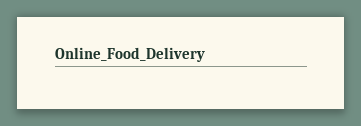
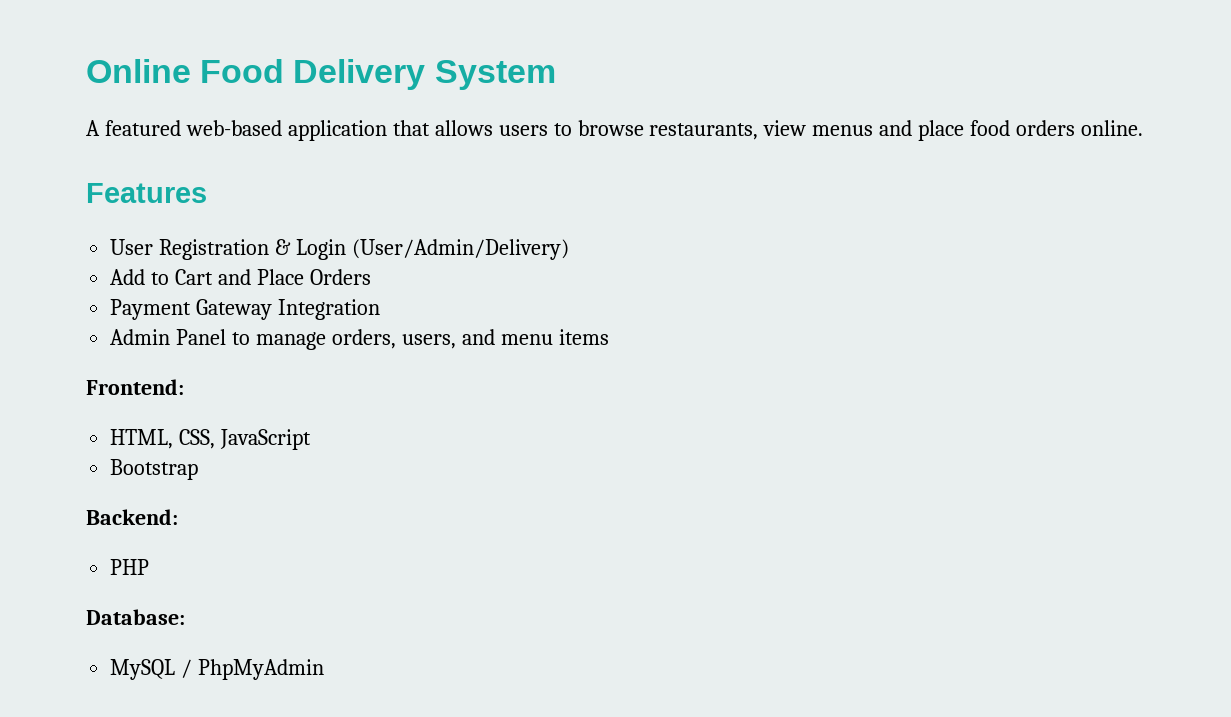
[55,47,205,62] Online_Food_Delivery -> [86,59,556,90] [86,120,1144,141] [86,183,207,203] [110,239,569,260] [110,269,371,285] [110,299,381,320] [110,329,609,350] [86,379,184,395] [110,429,312,450] [110,459,199,480] [86,509,178,525] [110,559,150,575] [86,609,185,625] [110,659,325,680] Online Food Delivery System // A featured web-based application that allows users to browse restaurants, view menus and place food orders online. // Features // User Registration & Login (User/Admin/Delivery) // Add to Cart and Place Orders // Payment Gateway Integration // Admin Panel to manage orders, users, and menu items // Frontend: // HTML, CSS, JavaScript // Bootstrap // Backend: // PHP // Database: // MySQL / PhpMyAdmin

